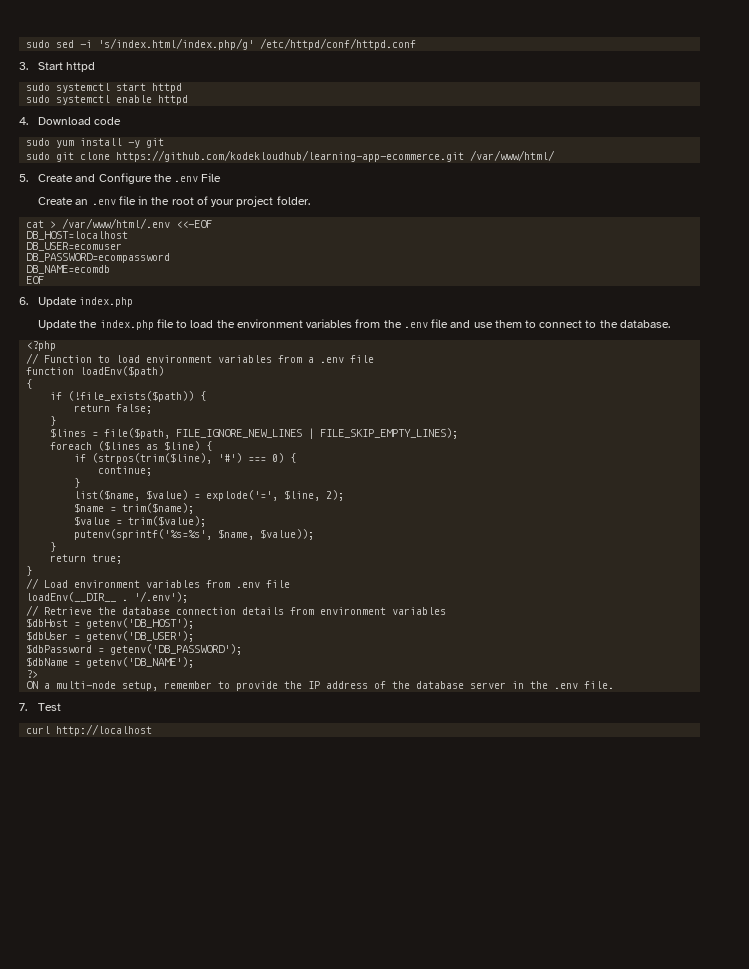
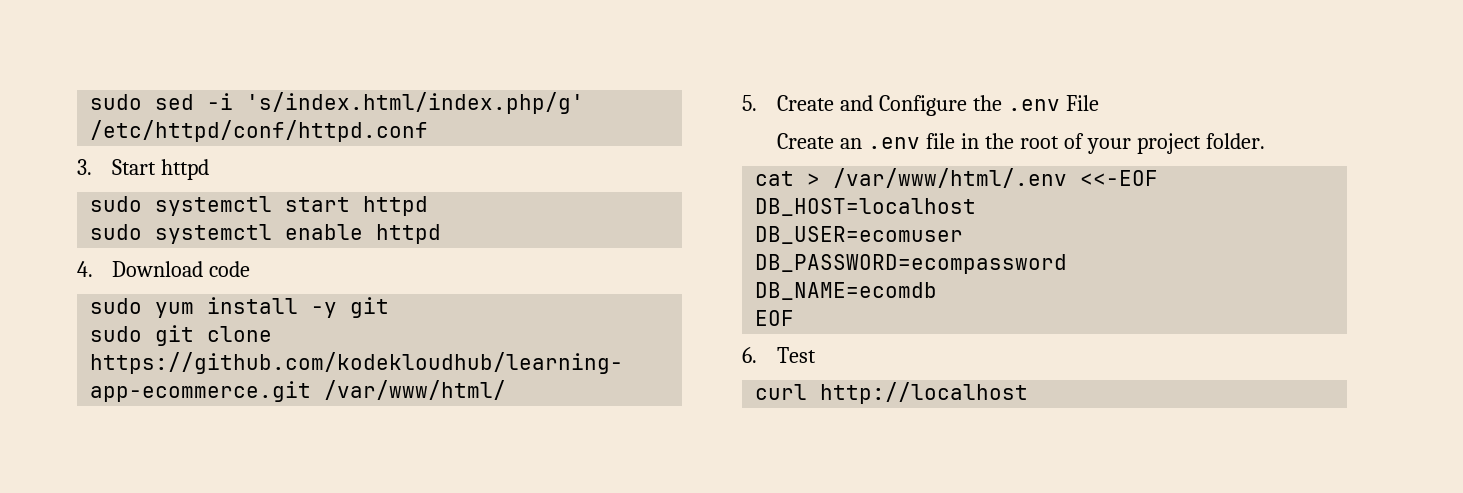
[38,297,134,307] [38,319,670,330] [26,341,57,351] [26,353,375,364] [26,366,165,377] [26,379,33,389] [50,391,207,402] [74,404,153,414] [50,416,57,426] [50,428,459,439] [50,441,213,451] [74,453,297,464] [98,466,153,476] [74,478,81,488] [74,490,345,501] [74,503,195,514] [74,516,207,527] [74,529,315,540] [50,542,57,552] [50,554,123,564] [26,566,33,576] [26,578,291,589] [26,591,189,603] [26,605,447,616] [26,618,195,629] [26,631,195,642] [26,644,243,655] [26,657,195,668] [26,670,39,678] [26,681,615,691] [19,703,27,711] Update index.php // Update the index.php file to load the environment variables from the .env file and use them to connect to the database. // <?php // // Function to load environment variables from a .env file // function loadEnv($path) // { // if (!file_exists($path)) { // return false; // } // $lines = file($path, FILE_IGNORE_NEW_LINES | FILE_SKIP_EMPTY_LINES); // foreach ($lines as $line) { // if (strpos(trim($line), '#') === 0) { // continue; // } // list($name, $value) = explode('=', $line, 2); // $name = trim($name); // $value = trim($value); // putenv(sprintf('%s=%s', $name, $value)); // } // return true; // } // // Load environment variables from .env file // loadEnv(__DIR__ . '/.env'); // // Retrieve the database connection details from environment variables // $dbHost = getenv('DB_HOST'); // $dbUser = getenv('DB_USER'); // $dbPassword = getenv('DB_PASSWORD'); // $dbName = getenv('DB_NAME'); // ?> // ON a multi-node setup, remember to provide the IP address of the database server in the .env file. // 7. -> (757, 355) none

